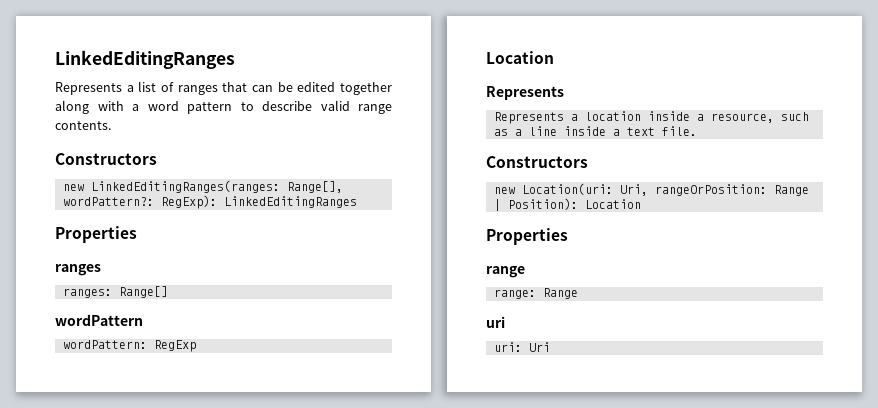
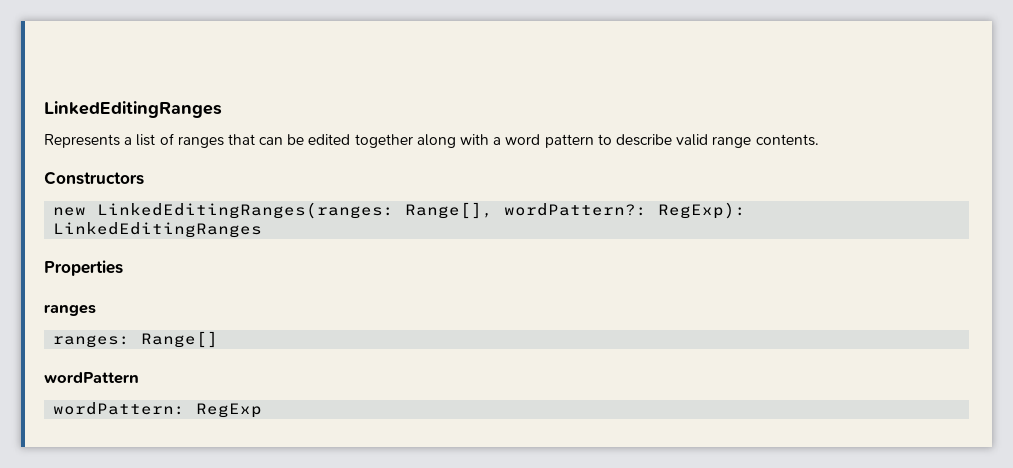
[486,51,554,64] [486,86,564,100] [493,111,809,124] [493,126,697,136] [486,156,588,168] [493,183,809,196] [493,198,641,211] [486,228,568,245] [486,266,525,278] [493,288,578,299] [486,316,505,328] [493,342,550,352] // Location // Represents // Represents a location inside a resource, such as a line inside a text file. // Constructors // new Location(uri: Uri, rangeOrPosition: Range | Position): Location // Properties // range // range: Range // uri // uri: Uri -> (263, 410) none

